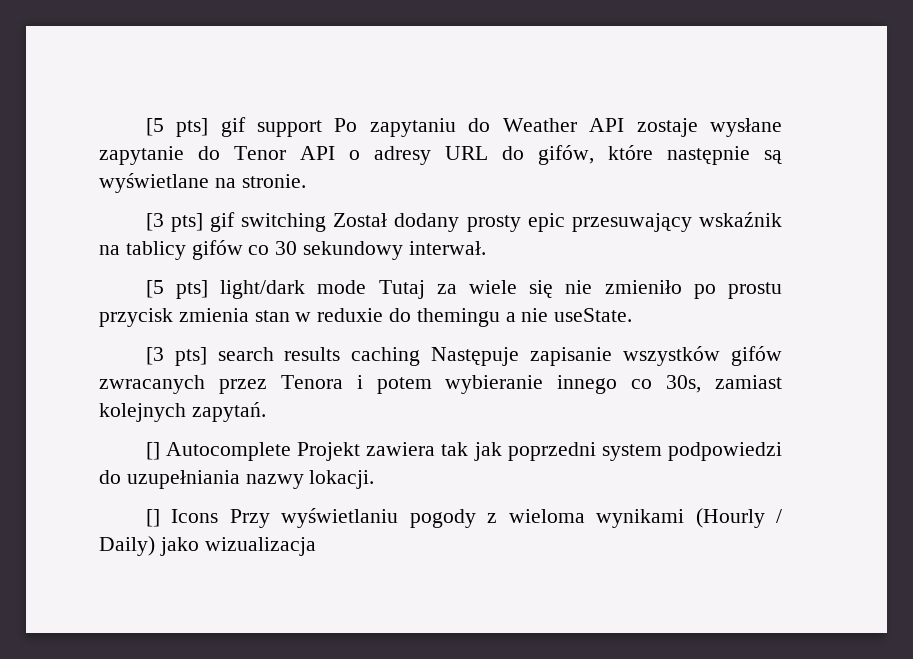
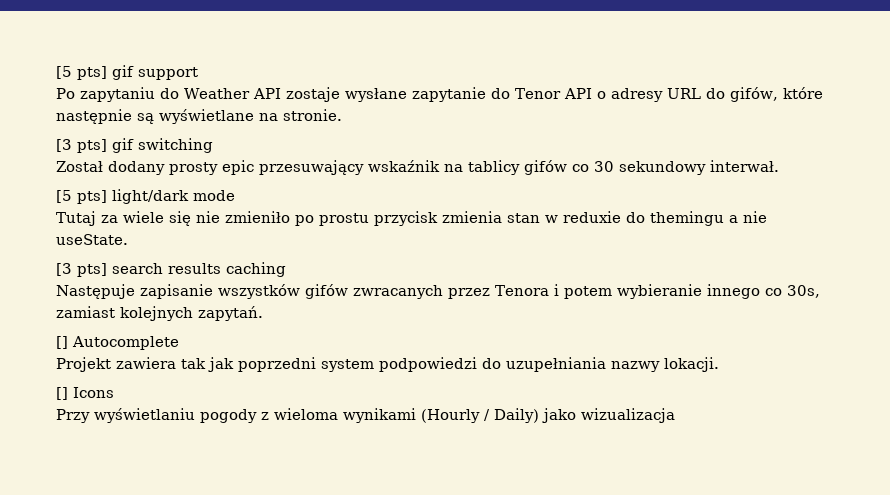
(323, 128) none -> (198, 73) //
(327, 222) none -> (213, 145) //
(367, 287) none -> (235, 195) //
(421, 356) none -> (286, 269) //
(291, 451) none -> (179, 343) //
(219, 516) none -> (114, 392) //

